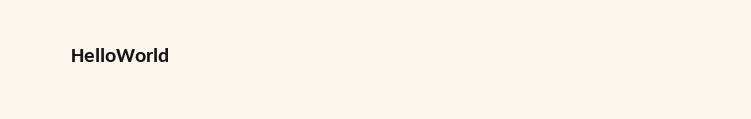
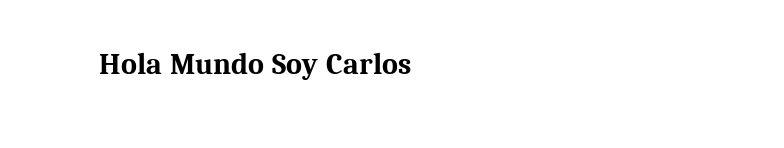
[71,48,169,62] HelloWorld -> [99,52,411,80] Hola Mundo Soy Carlos

